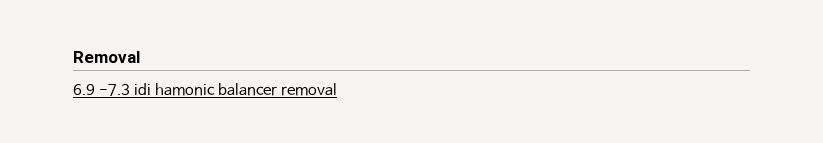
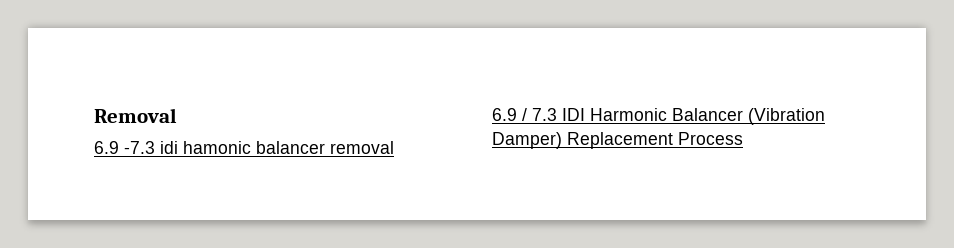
(337, 89) none -> [492,108,825,125] [492,132,743,149] // 6.9 / 7.3 IDI Harmonic Balancer (Vibration Damper) Replacement Process

